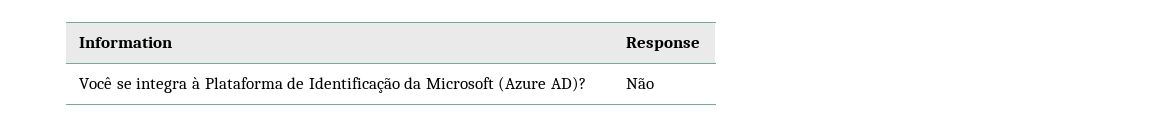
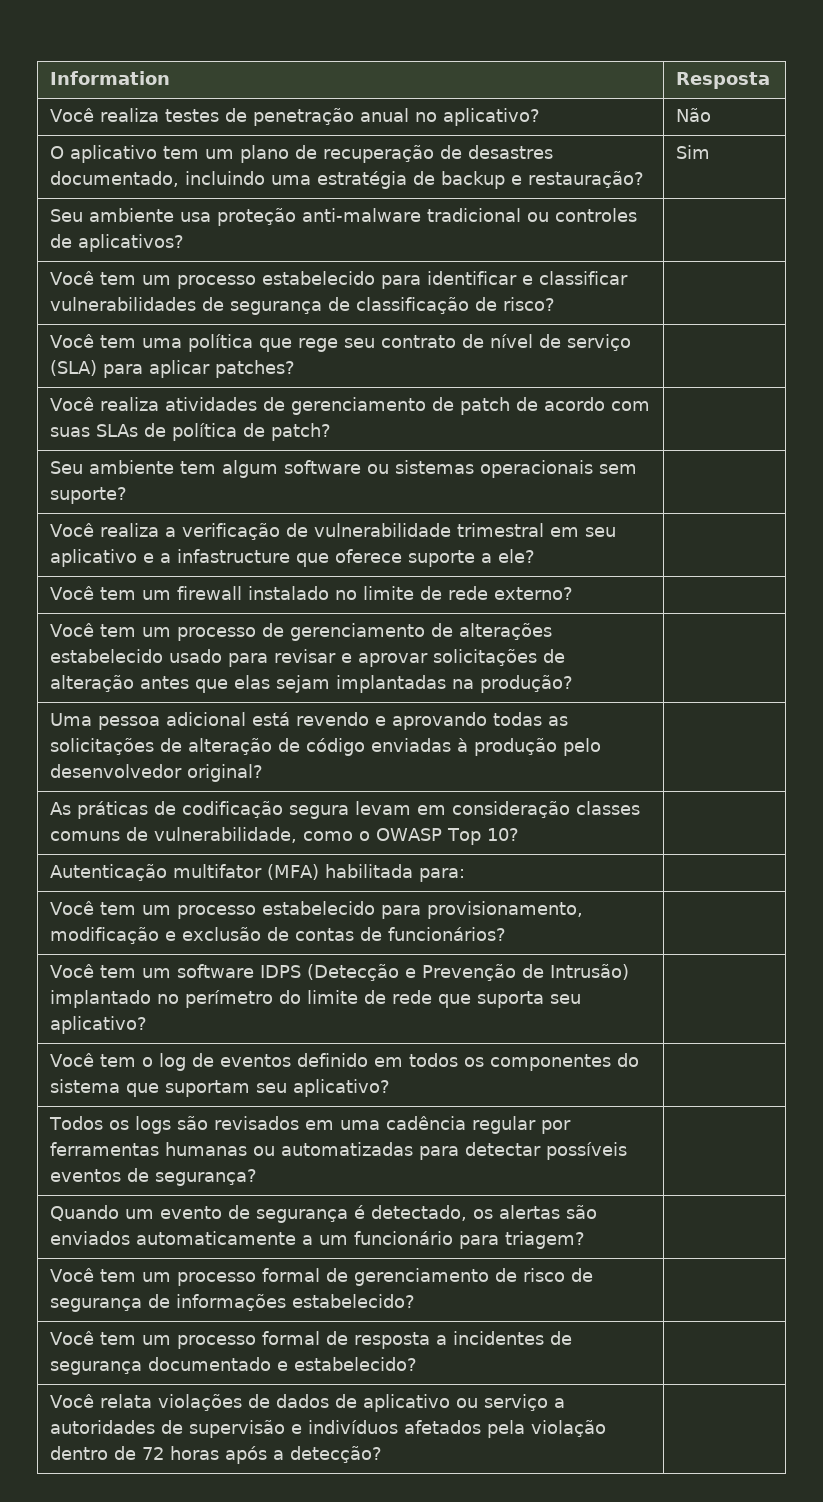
[626,37,701,51] [79,76,587,93] [626,78,655,89] Response // Você se integra à Plataforma de Identificação da Microsoft (Azure AD)? | Não -> [676,72,771,89] [50,108,541,126] [676,108,712,122] [50,145,554,163] [50,171,645,189] [676,145,711,159] [50,208,638,226] [50,234,185,252] [50,271,629,289] [50,297,556,315] [50,334,632,352] [50,360,296,378] [50,397,651,415] [50,423,332,441] [50,460,638,478] [50,487,128,504] [50,523,617,540] [50,549,536,567] [50,586,574,600] [50,623,553,641] [50,649,566,667] [50,675,574,693] [50,712,569,730] [50,738,602,756] [50,764,264,782] [50,801,641,819] [50,827,520,845] [50,864,466,882] [50,901,584,919] [50,927,507,944] [50,964,630,981] [50,990,582,1008] [50,1016,148,1034] [50,1053,640,1071] [50,1079,391,1097] [49,1116,572,1134] [50,1142,628,1160] [50,1168,258,1186] [50,1205,598,1223] [50,1231,586,1249] [50,1268,594,1286] [50,1294,416,1312] [50,1331,573,1349] [50,1357,418,1375] [50,1394,566,1412] [50,1420,607,1438] [50,1446,383,1464] Resposta // Você realiza testes de penetração anual no aplicativo? | Não // O aplicativo tem um plano de recuperação de desastres documentado, incluindo uma estratégia de backup e restauração? | Sim // Seu ambiente usa proteção anti-malware tradicional ou controles de aplicativos? | // Você tem um processo estabelecido para identificar e classificar vulnerabilidades de segurança de classificação de risco? | // Você tem uma política que rege seu contrato de nível de serviço (SLA) para aplicar patches? | // Você realiza atividades de gerenciamento de patch de acordo com suas SLAs de política de patch? | // Seu ambiente tem algum software ou sistemas operacionais sem suporte? | // Você realiza a verificação de vulnerabilidade trimestral em seu aplicativo e a infastructure que oferece suporte a ele? | // Você tem um firewall instalado no limite de rede externo? | // Você tem um processo de gerenciamento de alterações estabelecido usado para revisar e aprovar solicitações de alteração antes que elas sejam implantadas na produção? | // Uma pessoa adicional está revendo e aprovando todas as solicitações de alteração de código enviadas à produção pelo desenvolvedor original? | // As práticas de codificação segura levam em consideração classes comuns de vulnerabilidade, como o OWASP Top 10? | // Autenticação multifator (MFA) habilitada para: | // Você tem um processo estabelecido para provisionamento, modificação e exclusão de contas de funcionários? | // Você tem um software IDPS (Detecção e Prevenção de Intrusão) implantado no perímetro do limite de rede que suporta seu aplicativo? | // Você tem o log de eventos definido em todos os componentes do sistema que suportam seu aplicativo? | // Todos os logs são revisados em uma cadência regular por ferramentas humanas ou automatizadas para detectar possíveis eventos de segurança? | // Quando um evento de segurança é detectado, os alertas são enviados automaticamente a um funcionário para triagem? | // Você tem um processo formal de gerenciamento de risco de segurança de informações estabelecido? | // Você tem um processo formal de resposta a incidentes de segurança documentado e estabelecido? | // Você relata violações de dados de aplicativo ou serviço a autoridades de supervisão e indivíduos afetados pela violação dentro de 72 horas após a detecção? |

